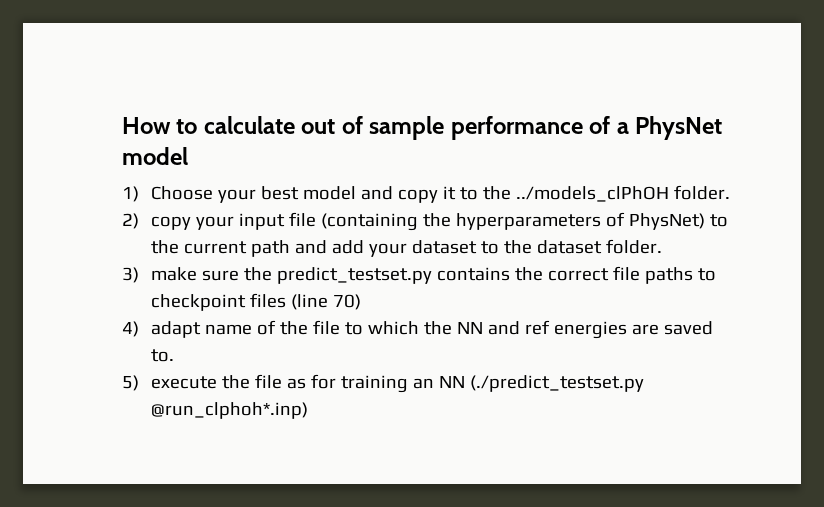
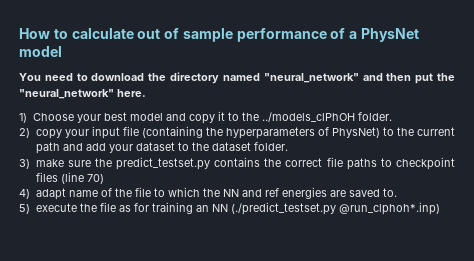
(188, 156) none -> [19,72,455,84] [19,89,146,99] // You need to download the directory named "neural_network" and then put the "neural_network" here.

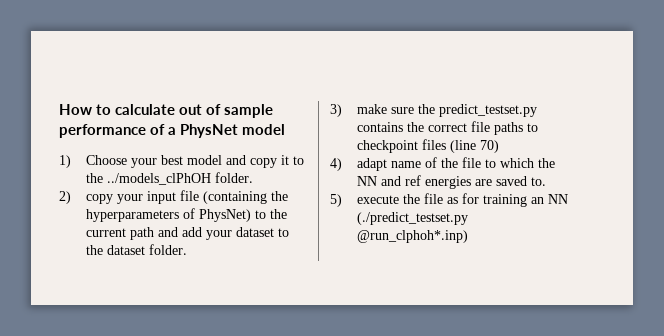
[19,72,455,84] [19,89,146,99] // You need to download the directory named "neural_network" and then put the "neural_network" here. -> (285, 129) none

